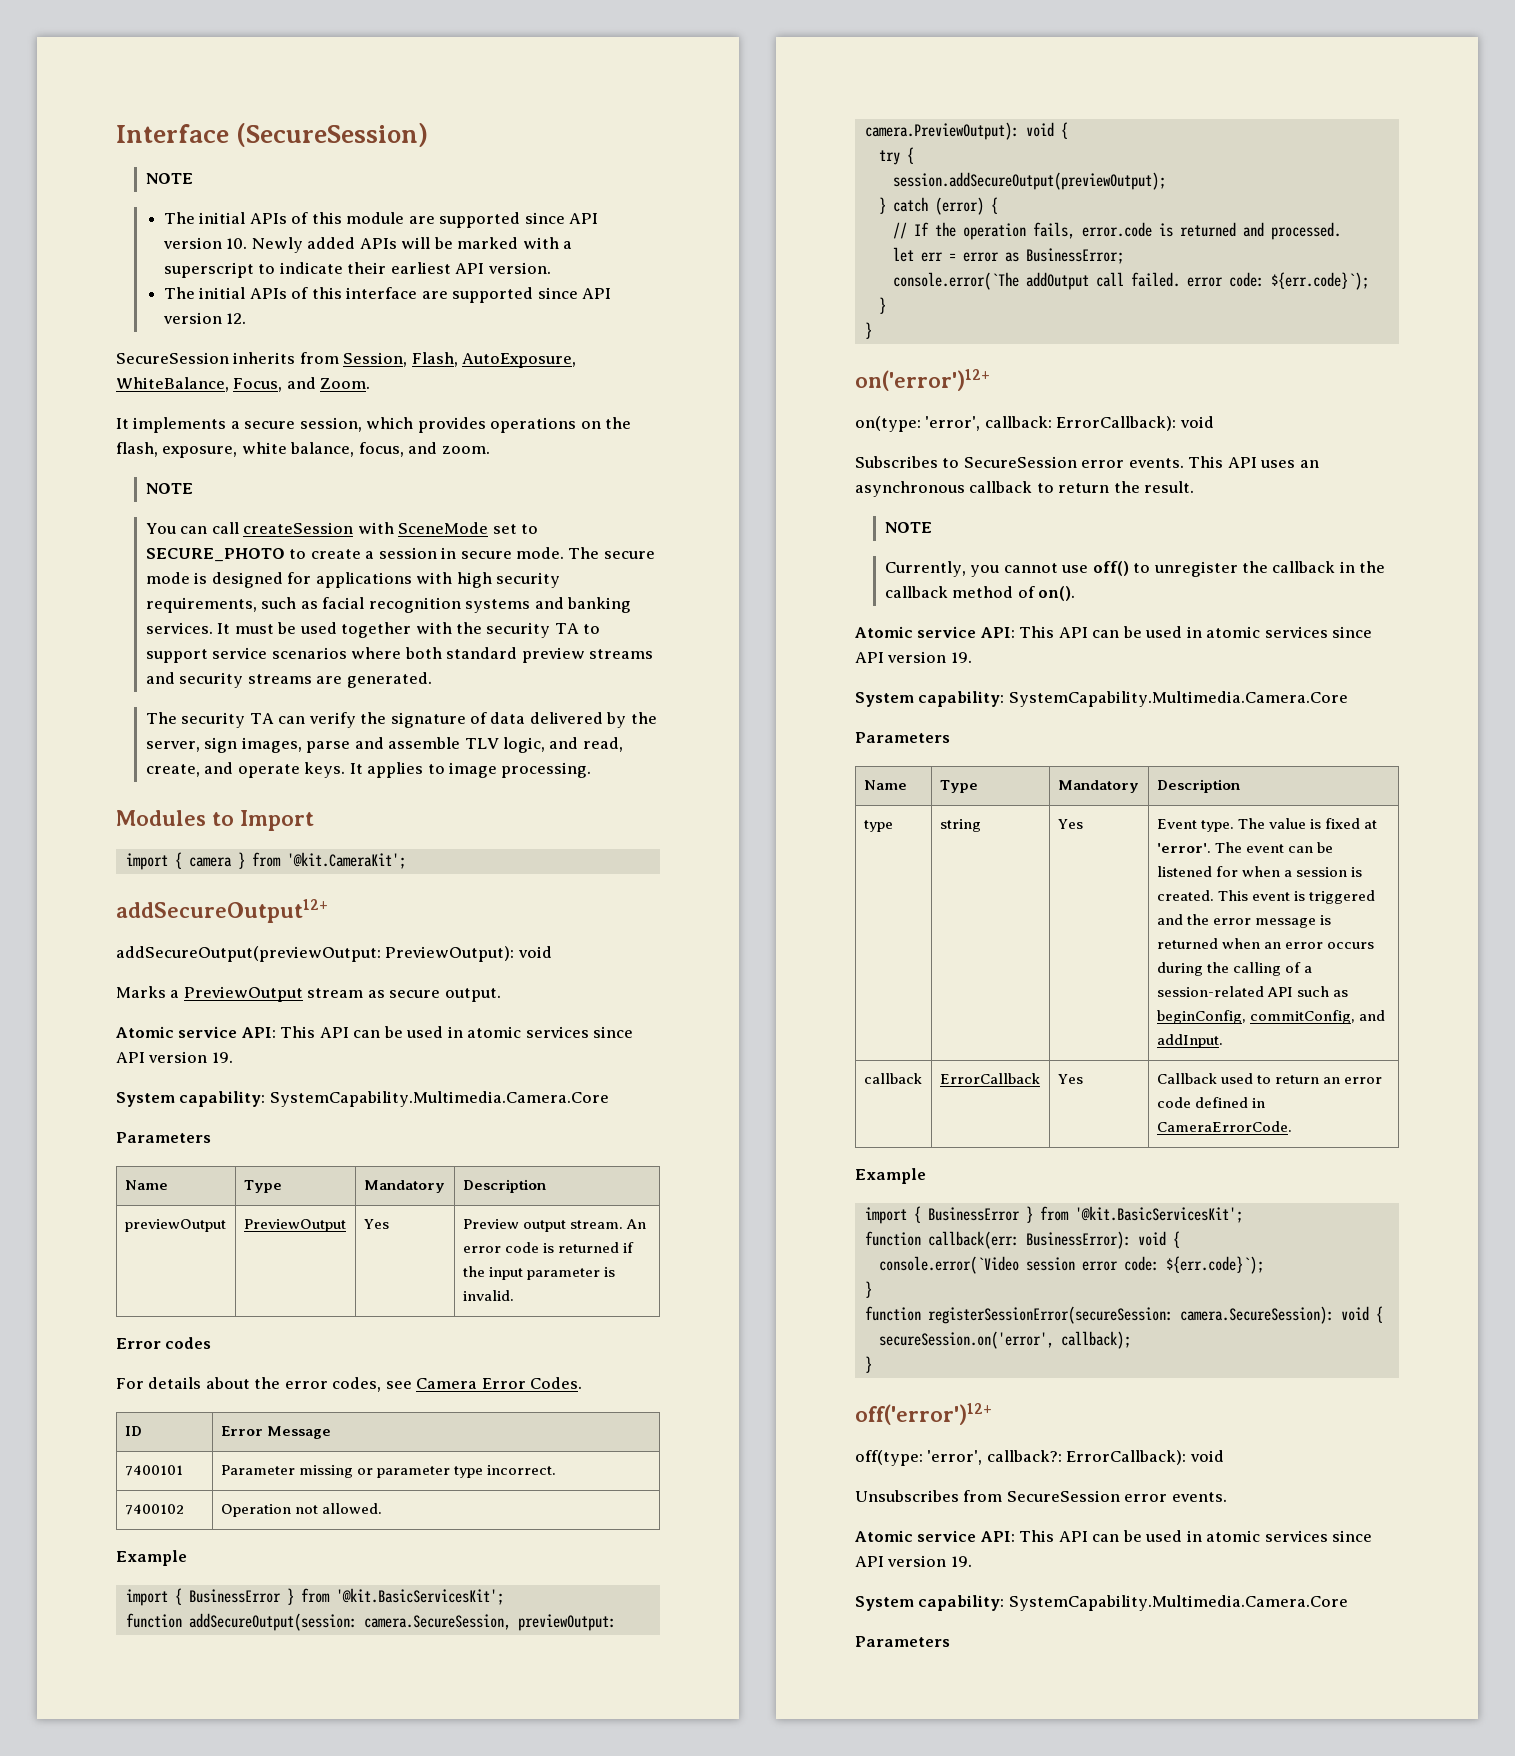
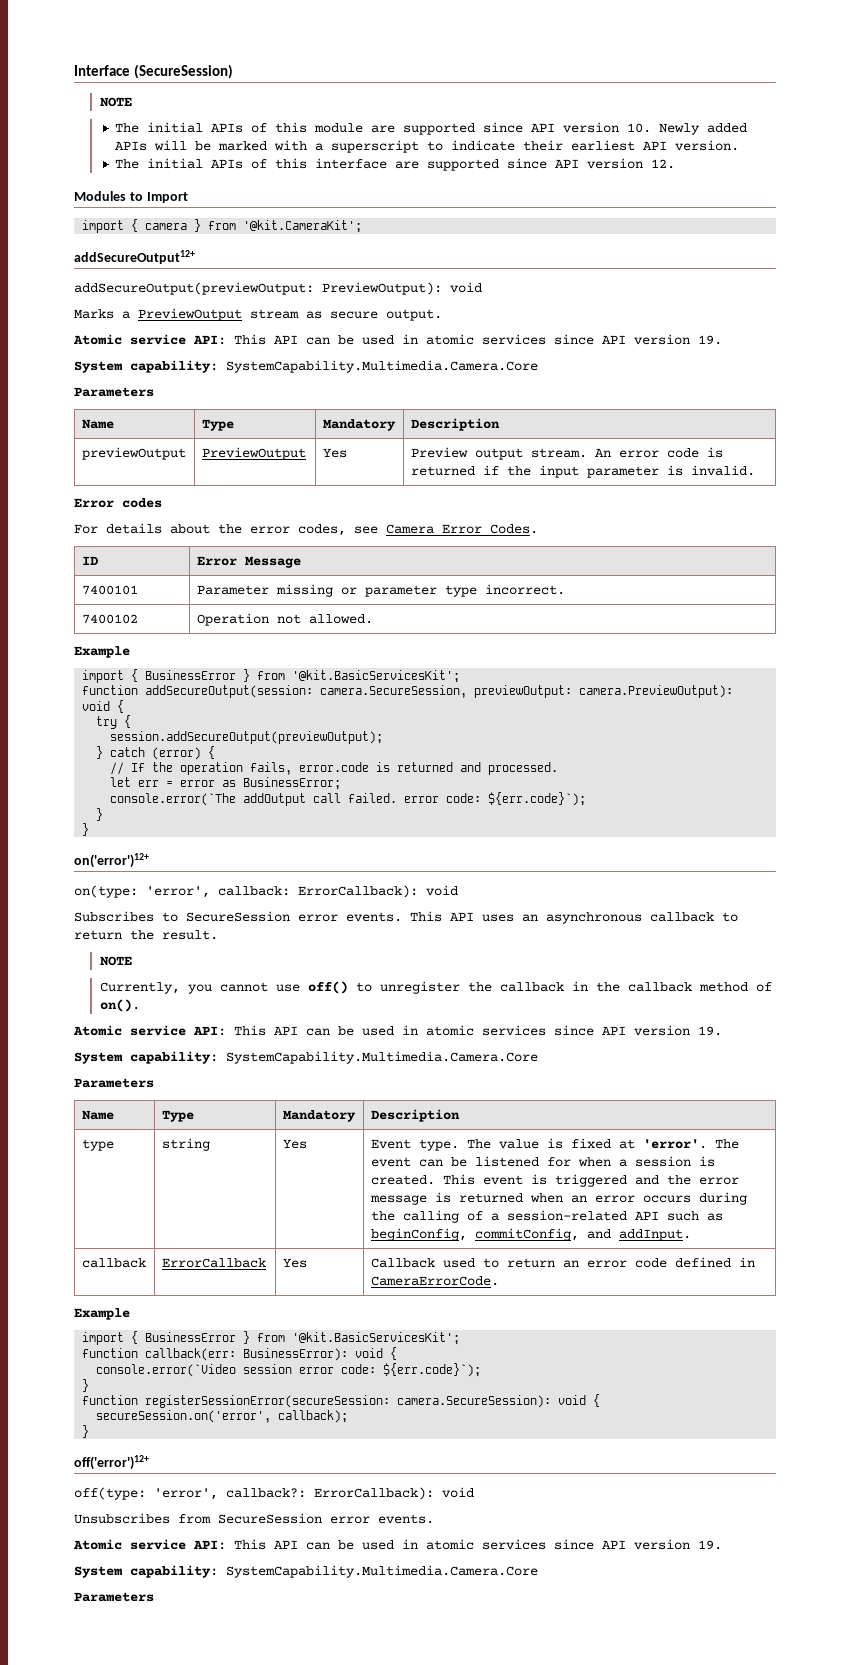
[116,352,577,368] [116,377,371,392] [116,417,632,433] [116,442,490,458] [145,483,193,494] [145,522,538,534] [145,547,655,562] [145,572,560,588] [145,597,631,613] [145,622,601,638] [145,647,653,663] [145,672,432,688] [145,712,657,728] [145,737,623,753] [145,762,592,778] // SecureSession inherits from Session, Flash, AutoExposure, WhiteBalance, Focus, and Zoom. // It implements a secure session, which provides operations on the flash, exposure, white balance, focus, and zoom. // NOTE // You can call createSession with SceneMode set to SECURE_PHOTO to create a session in secure mode. The secure mode is designed for applications with high security requirements, such as facial recognition systems and banking services. It must be used together with the security TA to support service scenarios where both standard preview streams and security streams are generated. // The security TA can verify the signature of data delivered by the server, sign images, parse and assemble TLV logic, and read, create, and operate keys. It applies to image processing. -> (676, 164) none

